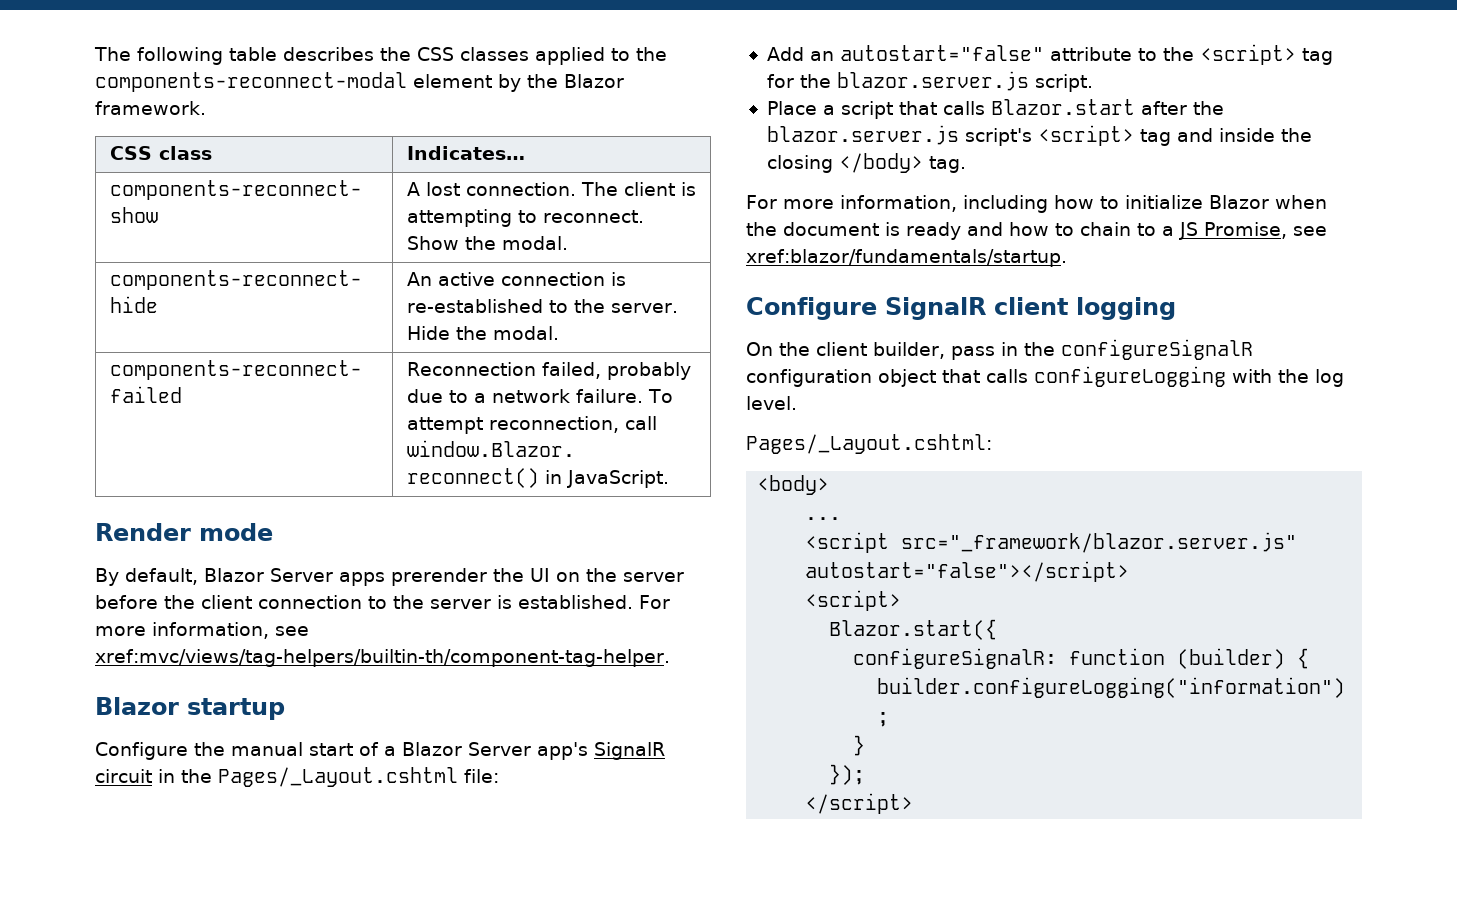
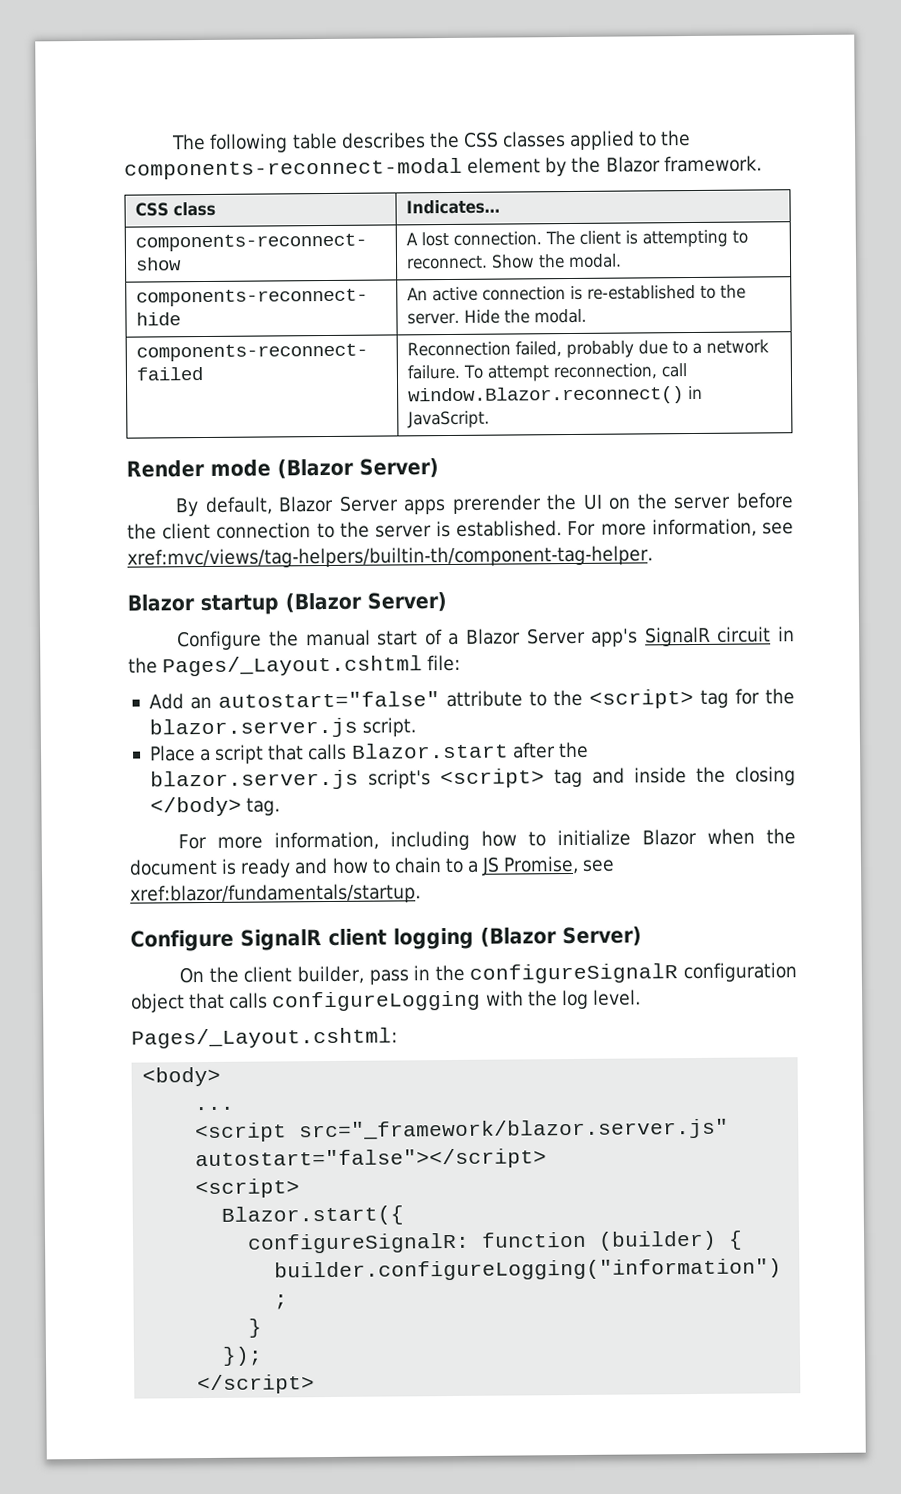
(273, 532) none -> [277,458,439,479] (Blazor Server)
(285, 709) none -> [285,592,447,613] (Blazor Server)
(1176, 308) none -> [480,926,642,947] (Blazor Server)

